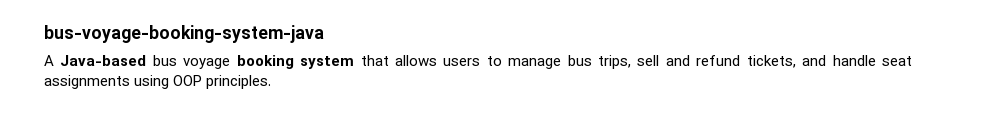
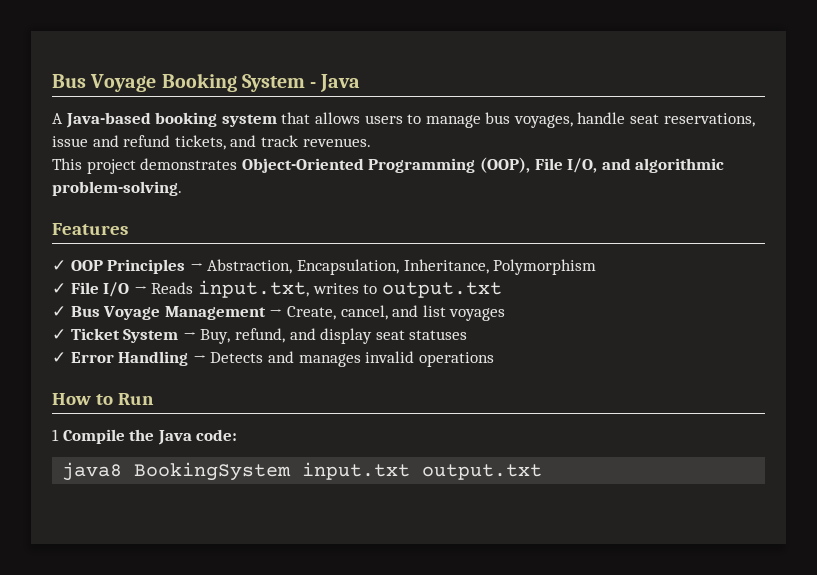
[44,25,324,43] bus-voyage-booking-system-java -> [52,73,361,92] Bus Voyage Booking System - Java
[152,55,231,69] bus voyage -> (151, 120) none
[598,55,913,69] [44,75,272,89] trips, sell and refund tickets, and handle seat assignments using OOP principles. -> [513,112,755,128] [52,135,371,150] [52,157,725,174] [52,181,182,196] [52,223,128,235] [52,259,597,275] [52,280,502,298] [52,305,506,321] [52,328,468,344] [52,351,494,367] [52,393,154,405] [52,429,238,445] [62,462,543,481] voyages, handle seat reservations, issue and refund tickets, and track revenues. // This project demonstrates Object-Oriented Programming (OOP), File I/O, and algorithmic problem-solving. // Features // ✓ OOP Principles → Abstraction, Encapsulation, Inheritance, Polymorphism // ✓ File I/O → Reads input.txt, writes to output.txt // ✓ Bus Voyage Management → Create, cancel, and list voyages // ✓ Ticket System → Buy, refund, and display seat statuses // ✓ Error Handling → Detects and manages invalid operations // How to Run // 1 Compile the Java code: // java8 BookingSystem input.txt output.txt

